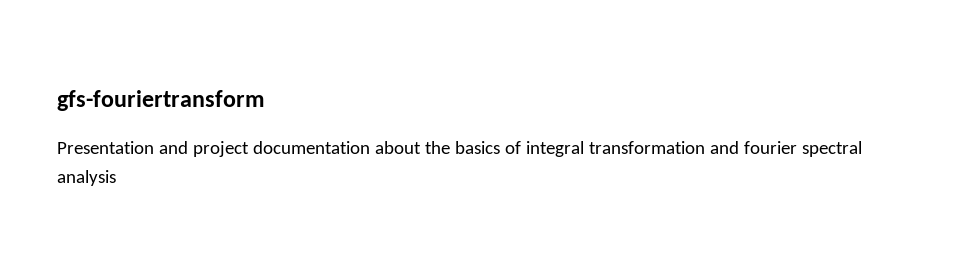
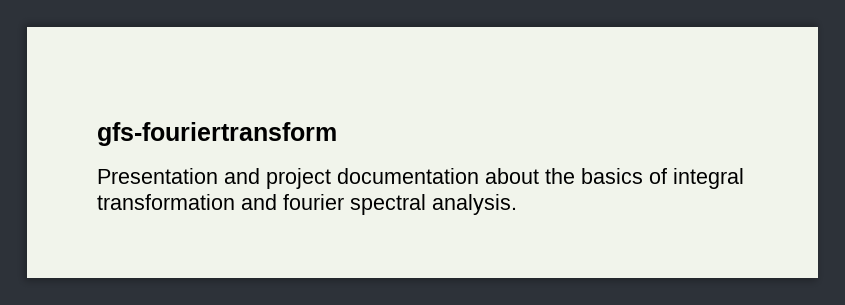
[57,170,116,186] analysis -> [432,194,517,215] analysis.

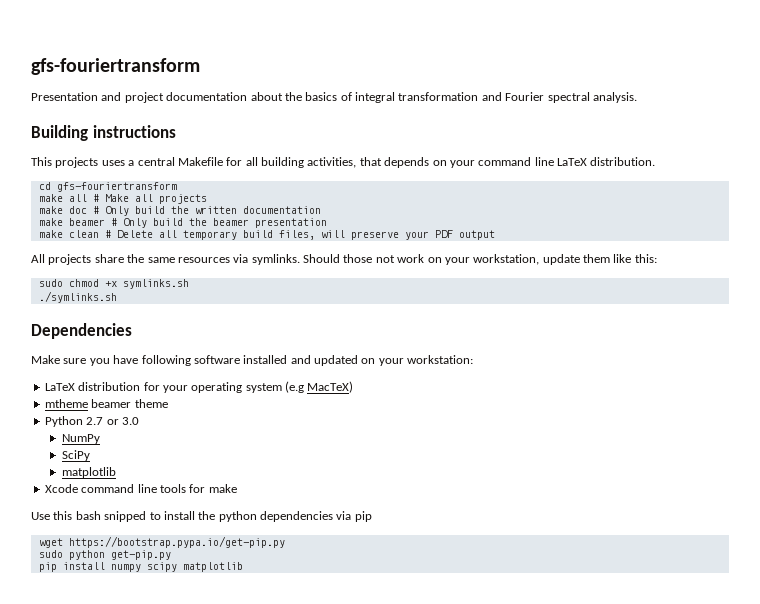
[283,194,344,210] fourier -> [505,92,545,101] Fourier
(517, 204) none -> [31,125,176,141] [31,157,656,168] [38,182,177,192] [38,194,207,204] [38,206,321,216] [38,218,327,228] [38,230,495,240] [31,254,657,265] [38,279,189,289] [38,291,117,303] [31,323,132,339] [31,355,474,366] [44,381,354,393] [44,399,168,408] [44,416,139,427] [61,434,100,444] [61,450,90,461] [61,467,116,478] [44,484,237,493] [31,511,372,522] [38,536,285,548] [38,550,171,560] [38,562,243,572] // Building instructions // This projects uses a central Makefile for all building activities, that depends on your command line LaTeX distribution. // cd gfs-fouriertransform // make all # Make all projects // make doc # Only build the written documentation // make beamer # Only build the beamer presentation // make clean # Delete all temporary build files, will preserve your PDF output // All projects share the same resources via symlinks. Should those not work on your workstation, update them like this: // sudo chmod +x symlinks.sh // ./symlinks.sh // Dependencies // Make sure you have following software installed and updated on your workstation: // LaTeX distribution for your operating system (e.g MacTeX) // mtheme beamer theme // Python 2.7 or 3.0 // NumPy // SciPy // matplotlib // Xcode command line tools for make // Use this bash snipped to install the python dependencies via pip // wget https://bootstrap.pypa.io/get-pip.py // sudo python get-pip.py // pip install numpy scipy matplotlib

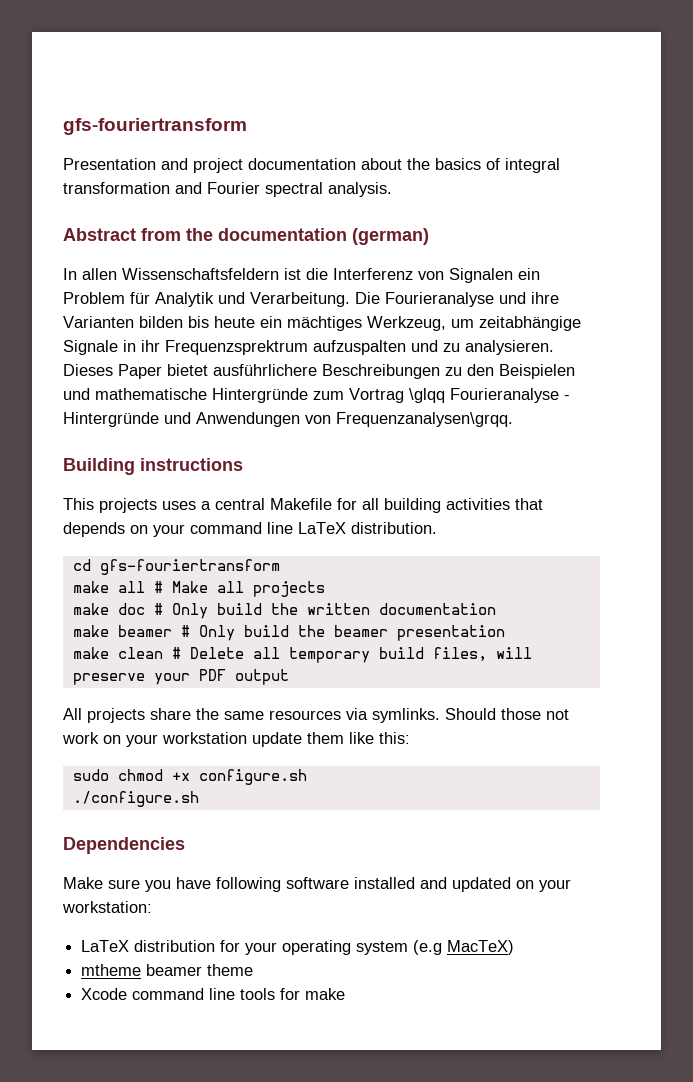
(637, 97) none -> [63,228,429,245] [63,268,540,283] [63,292,559,307] [63,316,581,331] [63,340,554,355] [63,364,575,379] [63,388,570,403] [63,412,513,427] // Abstract from the documentation (german) // In allen Wissenschaftsfeldern ist die Interferenz von Signalen ein Problem für Analytik und Verarbeitung. Die Fourieranalyse und ihre Varianten bilden bis heute ein mächtiges Werkzeug, um zeitabhängige Signale in ihr Frequenzsprektrum aufzuspalten und zu analysieren. Dieses Paper bietet ausführlichere Beschreibungen zu den Beispielen und mathematische Hintergründe zum Vortrag \glqq Fourieranalyse - Hintergründe und Anwendungen von Frequenzanalysen\grqq.
[307,157,357,168] activities, -> [446,498,510,510] activities
[473,254,540,265] workstation, -> [162,732,247,744] workstation
[122,279,189,289] [38,291,117,303] symlinks.sh // ./symlinks.sh -> [198,769,307,785] [72,791,199,807] configure.sh // ./configure.sh
[44,416,139,427] [61,434,100,444] [61,450,90,461] [61,467,116,478] // Python 2.7 or 3.0 // NumPy // SciPy // matplotlib -> (254, 970) none
[31,511,372,522] [38,536,285,548] [38,550,171,560] [38,562,243,572] // Use this bash snipped to install the python dependencies via pip // wget https://bootstrap.pypa.io/get-pip.py // sudo python get-pip.py // pip install numpy scipy matplotlib -> (346, 994) none

